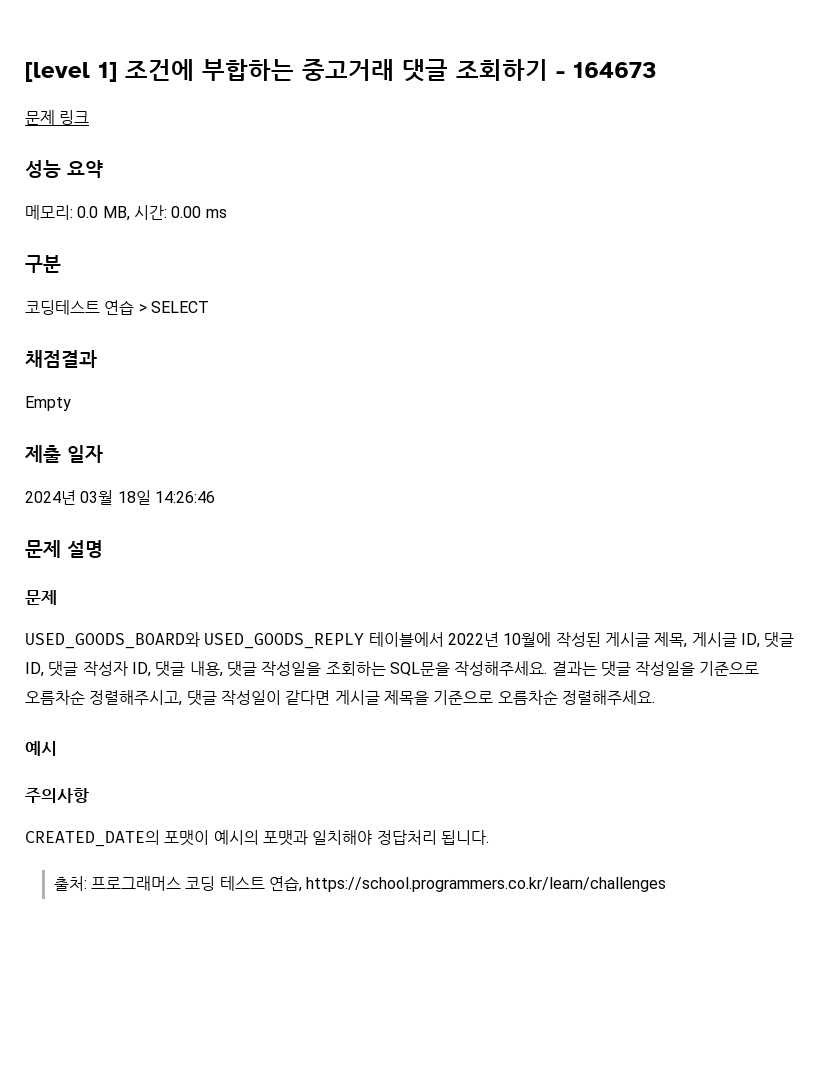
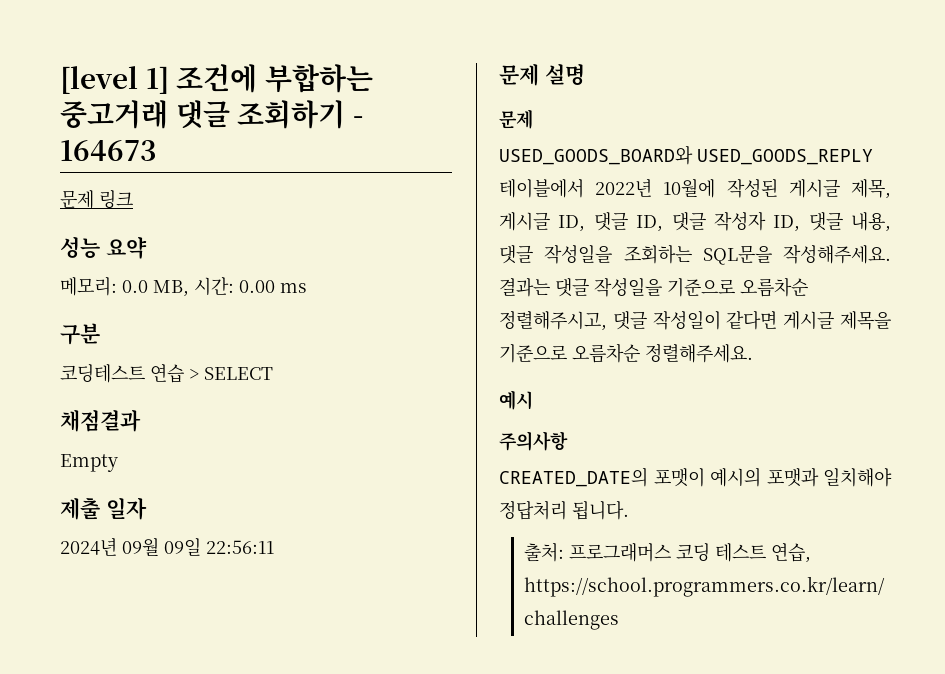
[80,490,215,505] 03월 18일 14:26:46 -> [122,538,274,556] 09월 09일 22:56:11

